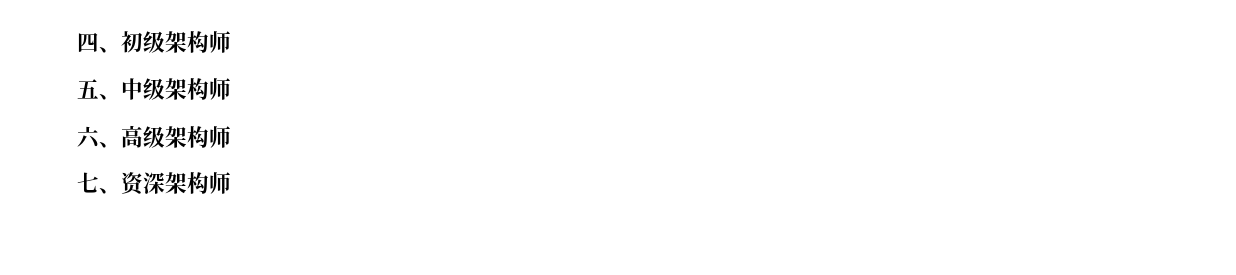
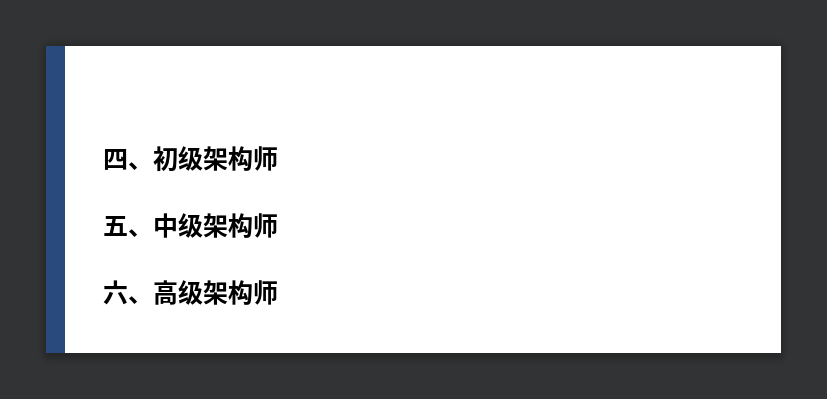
[77,172,231,196] // 七、资深架构师 -> (278, 292) none

